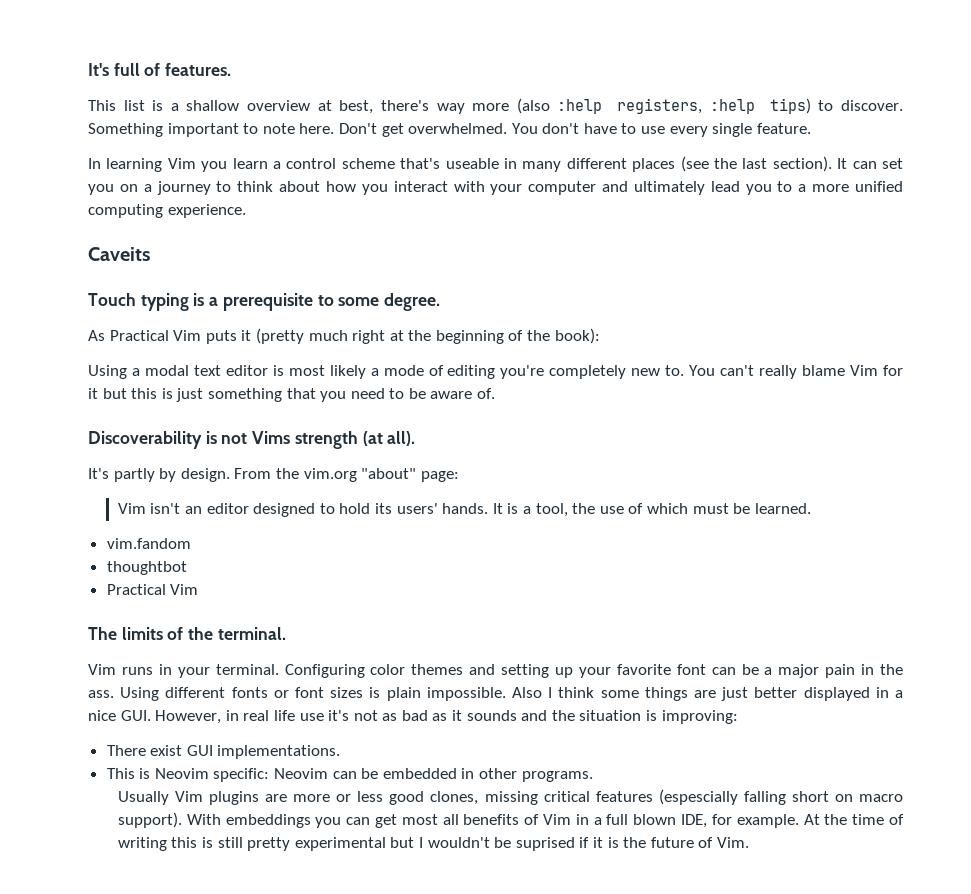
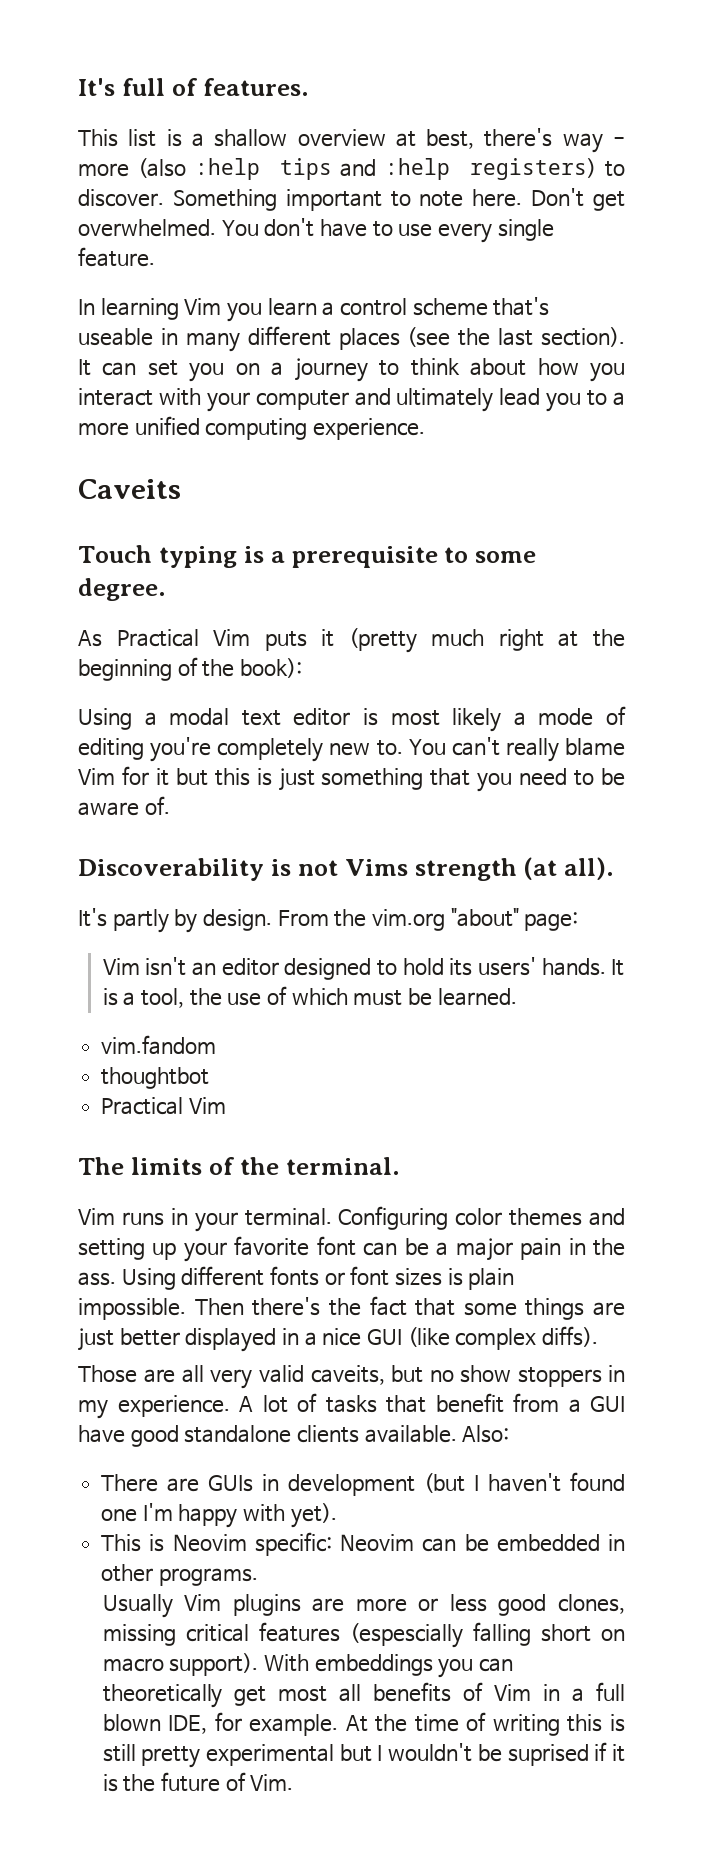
(465, 108) none -> [613,137,626,145] -
[617,98,811,114] registers, :help tips) -> [279,158,597,180] tips and :help registers)
[511,687,595,698] Also I think -> [194,1296,456,1316] Then there's the fact that
[120,710,738,724] [106,745,341,759] GUI. However, in real life use it's not as bad as it sounds and the situation is improving: // There exist GUI implementations. -> [367,1326,599,1350] [78,1365,625,1389] [78,1393,625,1419] [78,1425,510,1447] [101,1472,625,1496] [101,1503,337,1528] GUI (like complex diffs). // Those are all very valid caveits, but no show stoppers in my experience. A lot of tasks that benefit from a GUI have good standalone clients available. Also: // There are GUIs in development (but I haven't found one I'm happy with yet).
(371, 821) none -> [102,1684,223,1708] theoretically

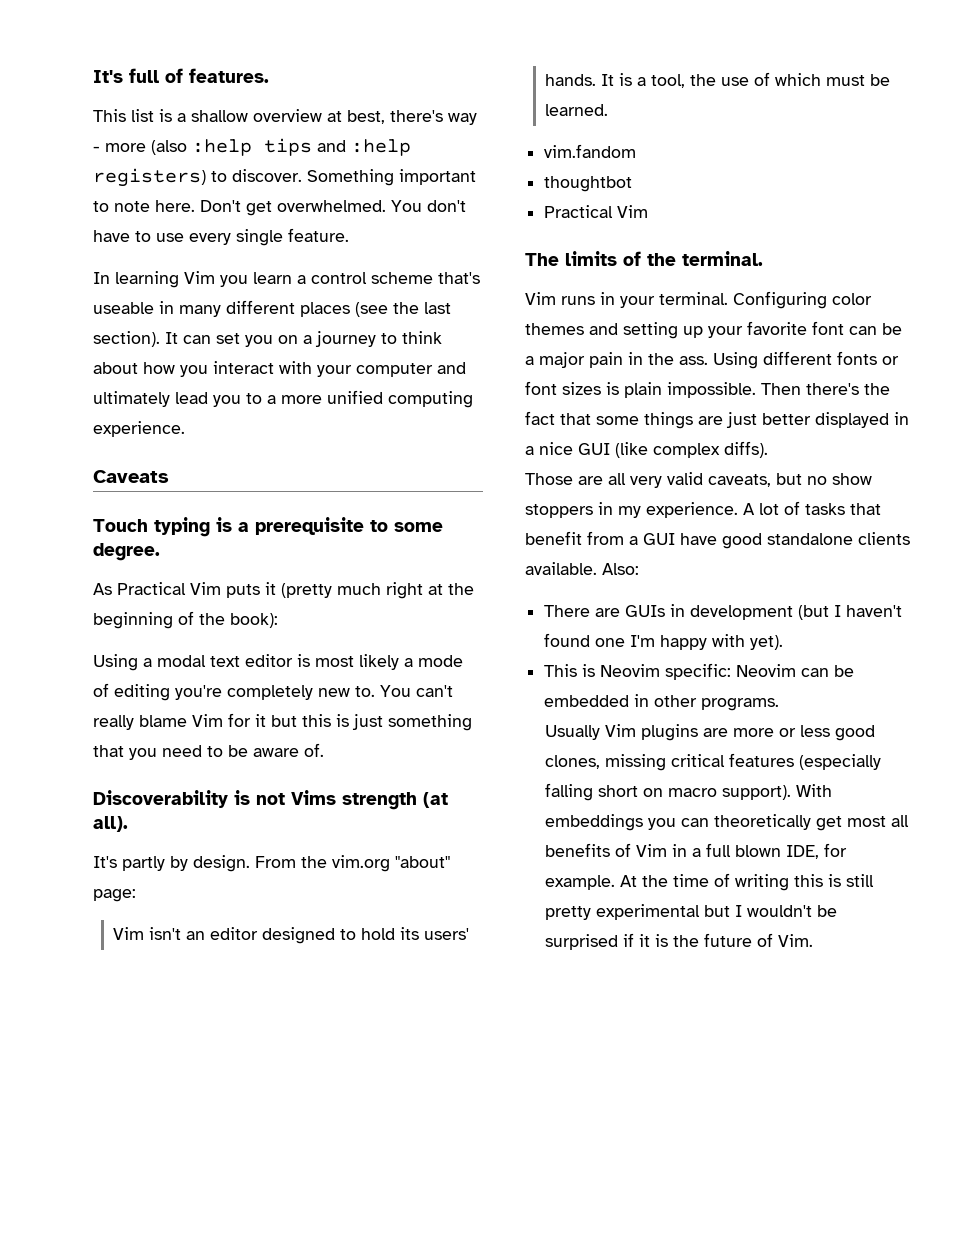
[78,479,181,499] Caveits -> [93,470,169,483] Caveats
[310,1365,385,1385] caveits, -> [708,474,771,487] caveats,
[349,1623,463,1648] (espescially -> [799,754,882,770] (especially
[507,1744,589,1766] suprised -> [545,934,619,950] surprised

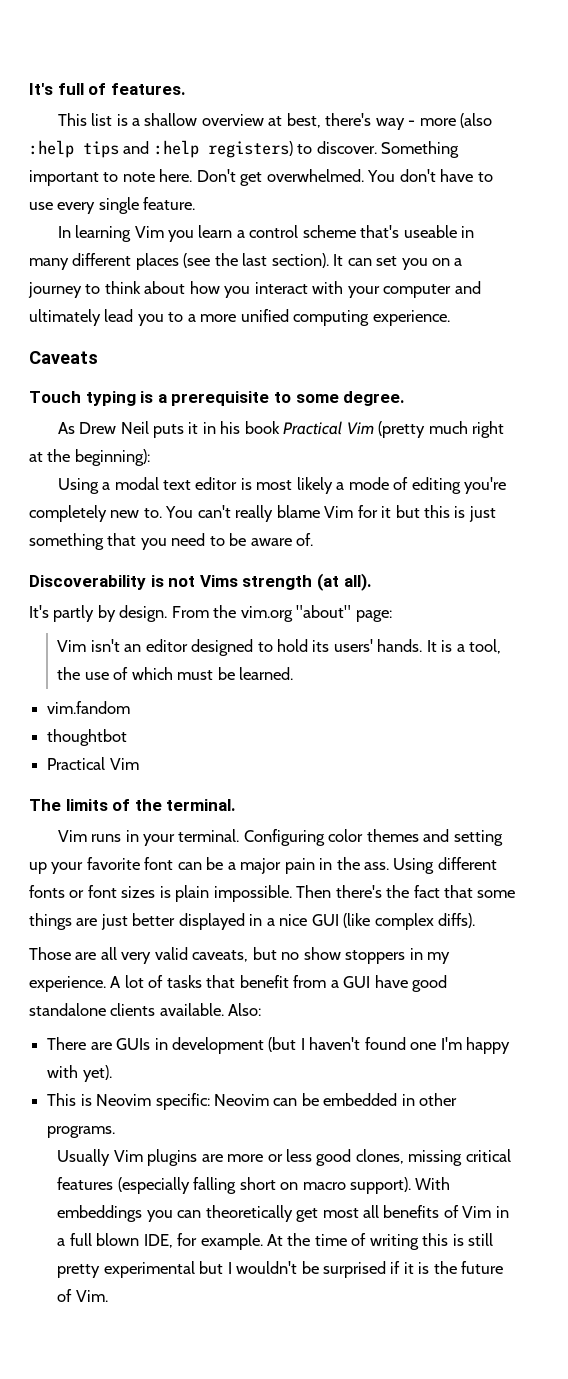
[117,582,276,598] Practical Vim puts it -> [79,421,374,438] Drew Neil puts it in his book Practical Vim
[93,611,278,629] beginning of the book): -> [74,449,150,466] beginning):

